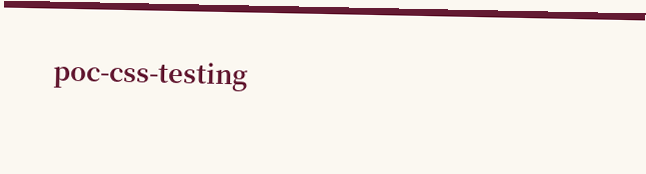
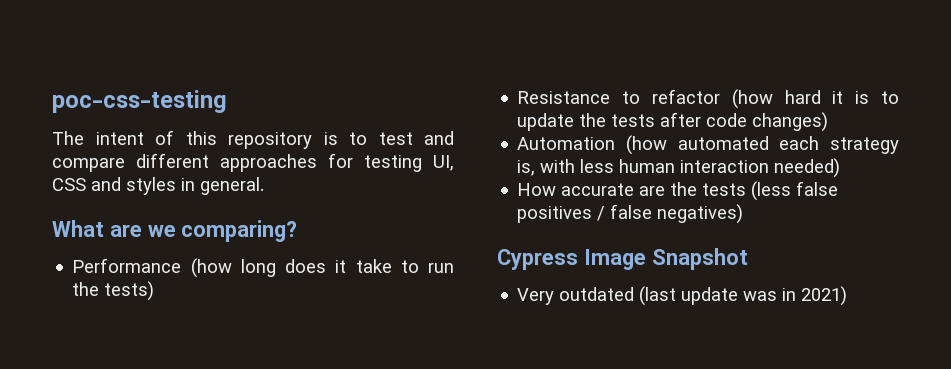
(248, 75) none -> [52,130,454,149] [52,153,454,172] [52,177,264,195] [52,220,298,242] [72,258,454,278] [72,281,155,301] [517,89,899,109] [517,112,829,132] [517,135,899,155] [517,158,841,178] [517,181,839,201] [517,204,744,224] [497,248,748,270] [517,286,848,306] // The intent of this repository is to test and compare different approaches for testing UI, CSS and styles in general. // What are we comparing? // Performance (how long does it take to run the tests) // Resistance to refactor (how hard it is to update the tests after code changes) // Automation (how automated each strategy is, with less human interaction needed) // How accurate are the tests (less false positives / false negatives) // Cypress Image Snapshot // Very outdated (last update was in 2021)

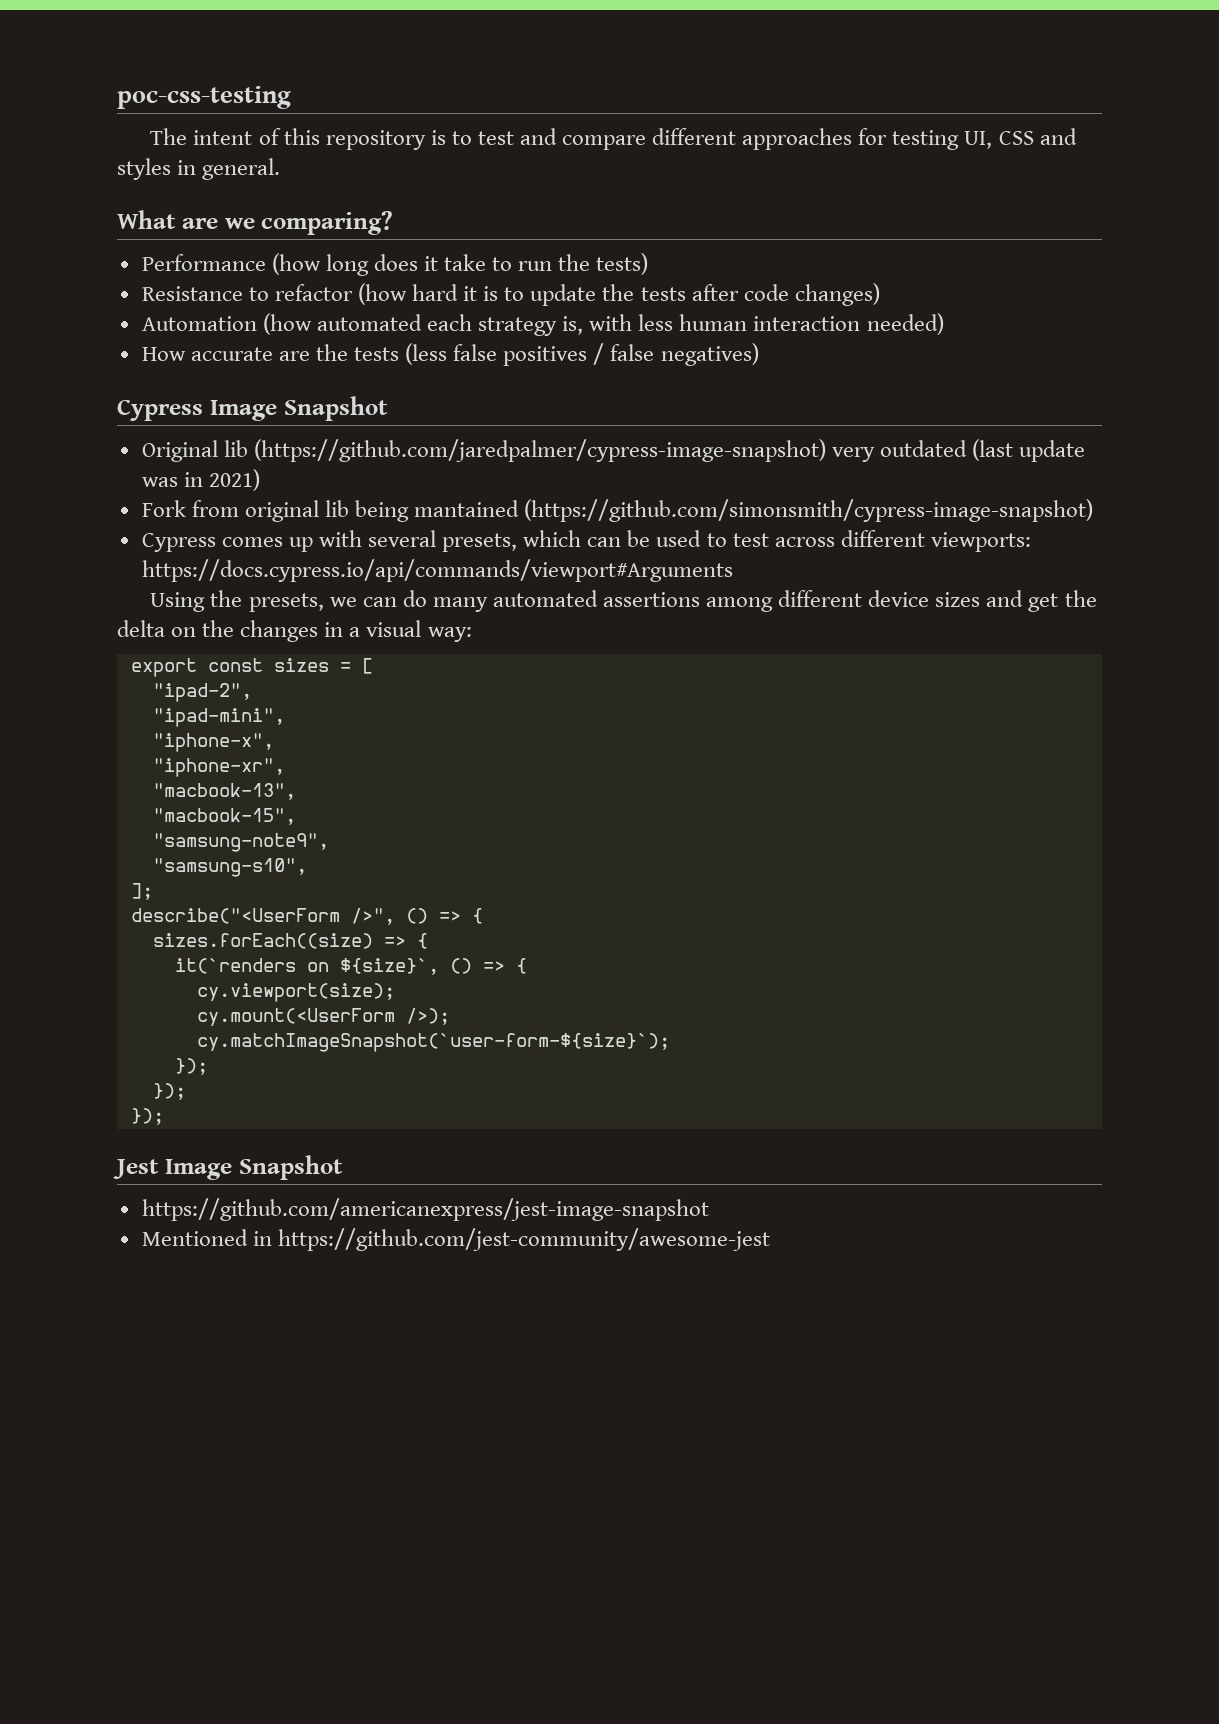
[517,288,555,305] Very -> [141,439,875,462] Original lib (https://github.com/jaredpalmer/cypress-image-snapshot) very
(848, 296) none -> [141,499,1094,522] [141,530,1031,552] [141,559,733,582] [150,590,1097,612] [117,620,472,642] [130,658,373,677] [152,683,252,702] [152,708,285,727] [152,733,274,752] [152,758,285,777] [152,783,296,800] [152,808,296,825] [152,833,329,852] [152,858,307,877] [130,883,153,900] [130,908,483,925] [152,933,428,949] [174,958,527,975] [196,983,395,1002] [196,1008,450,1026] [196,1033,670,1052] [174,1058,208,1075] [152,1083,186,1100] [130,1108,164,1125] [113,1155,343,1180] [141,1198,709,1221] [141,1228,770,1251] // Fork from original lib being mantained (https://github.com/simonsmith/cypress-image-snapshot) // Cypress comes up with several presets, which can be used to test across different viewports: https://docs.cypress.io/api/commands/viewport#Arguments // Using the presets, we can do many automated assertions among different device sizes and get the delta on the changes in a visual way: // export const sizes = [ // "ipad-2", // "ipad-mini", // "iphone-x", // "iphone-xr", // "macbook-13", // "macbook-15", // "samsung-note9", // "samsung-s10", // ]; // describe("<UserForm />", () => { // sizes.forEach((size) => { // it(`renders on ${size}`, () => { // cy.viewport(size); // cy.mount(<UserForm />); // cy.matchImageSnapshot(`user-form-${size}`); // }); // }); // }); // Jest Image Snapshot // https://github.com/americanexpress/jest-image-snapshot // Mentioned in https://github.com/jest-community/awesome-jest

